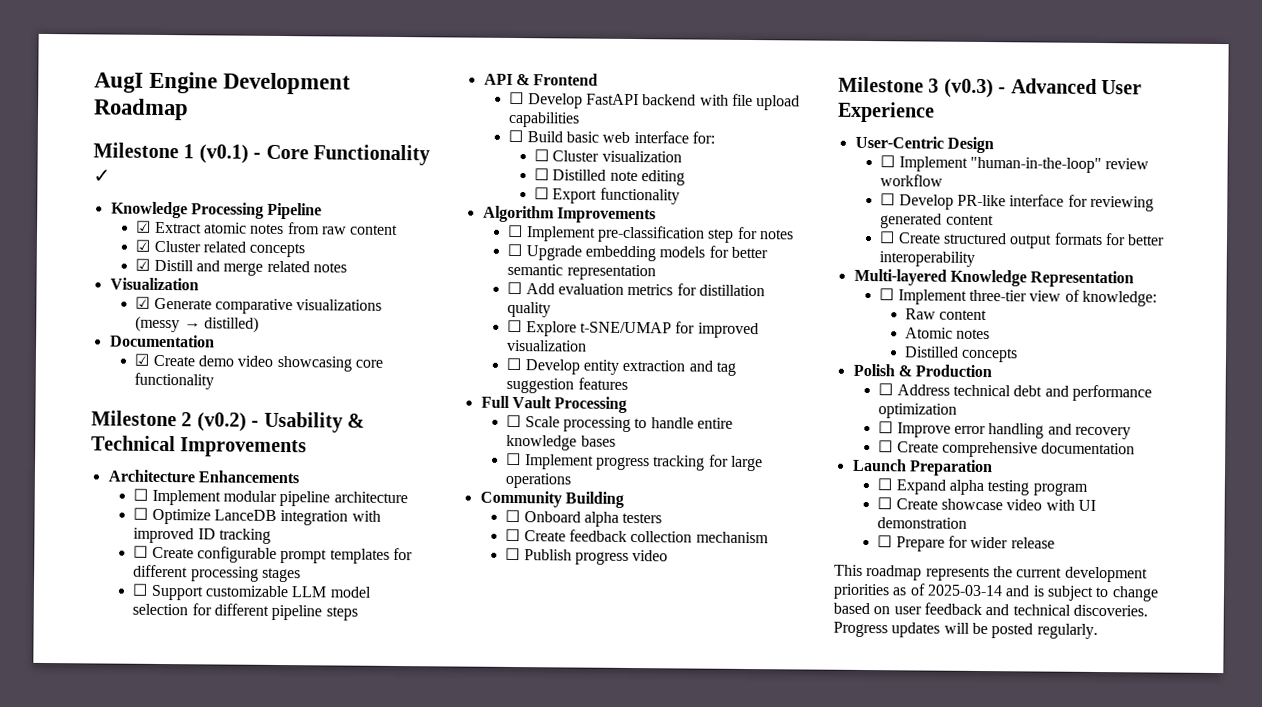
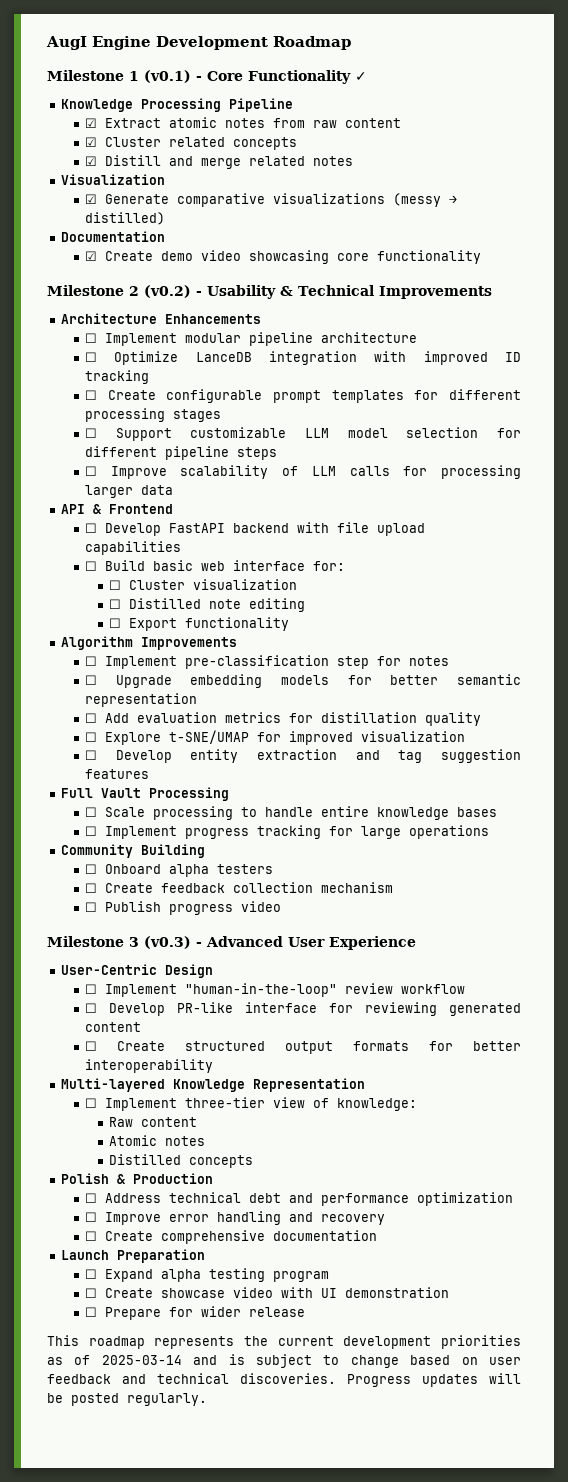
(358, 613) none -> [84,465,521,479] [84,485,173,498] // ☐ Improve scalability of LLM calls for processing larger data

